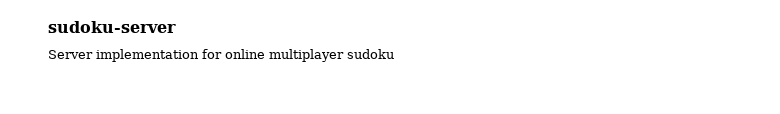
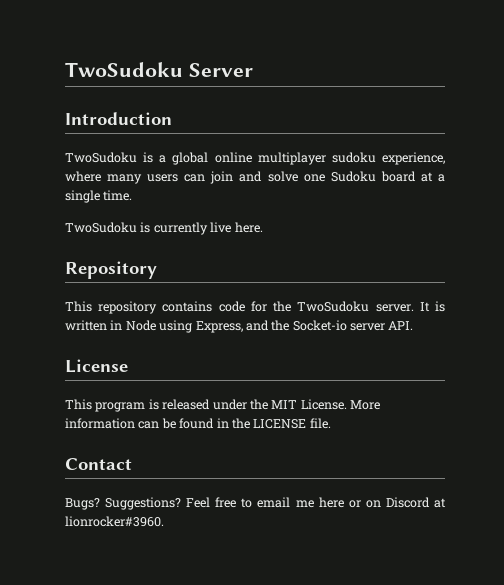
[48,21,176,33] [48,49,394,62] sudoku-server // Server implementation for online multiplayer sudoku -> [65,62,253,77] [65,112,172,125] [65,152,445,165] [65,171,445,184] [65,190,133,203] [65,222,263,235] [65,261,157,279] [65,301,446,314] [65,320,414,333] [65,359,128,373] [65,399,380,412] [65,418,331,429] [65,458,132,470] [65,497,446,510] [65,516,164,527] TwoSudoku Server // Introduction // TwoSudoku is a global online multiplayer sudoku experience, where many users can join and solve one Sudoku board at a single time. // TwoSudoku is currently live here. // Repository // This repository contains code for the TwoSudoku server. It is written in Node using Express, and the Socket-io server API. // License // This program is released under the MIT License. More information can be found in the LICENSE file. // Contact // Bugs? Suggestions? Feel free to email me here or on Discord at lionrocker#3960.

